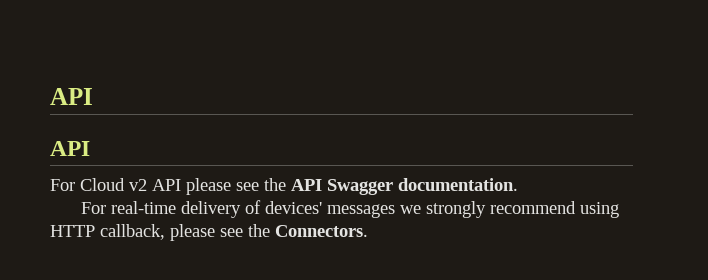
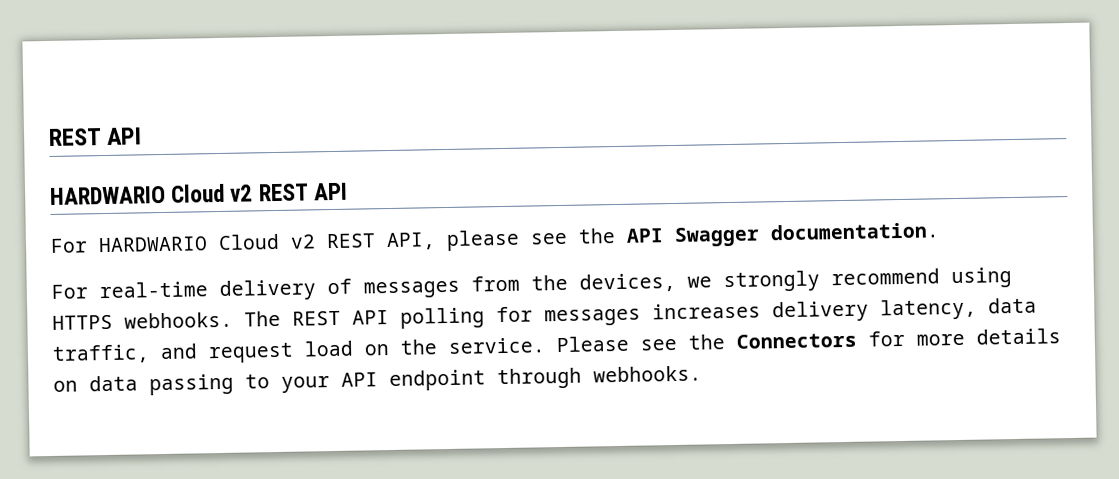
[50,88,93,105] API // -> [48,127,143,146] [50,183,309,205] REST API // HARDWARIO Cloud v2 REST
[80,178,181,191] Cloud v2 API -> [98,232,436,253] HARDWARIO Cloud v2 REST API,
[265,201,620,218] [50,224,368,241] devices' messages we strongly recommend using HTTP callback, please see the Connectors. -> [363,267,1012,299] [52,297,1037,330] [52,328,1061,364] [53,365,702,396] messages from the devices, we strongly recommend using HTTPS webhooks. The REST API polling for messages increases delivery latency, data traffic, and request load on the service. Please see the Connectors for more details on data passing to your API endpoint through webhooks.

